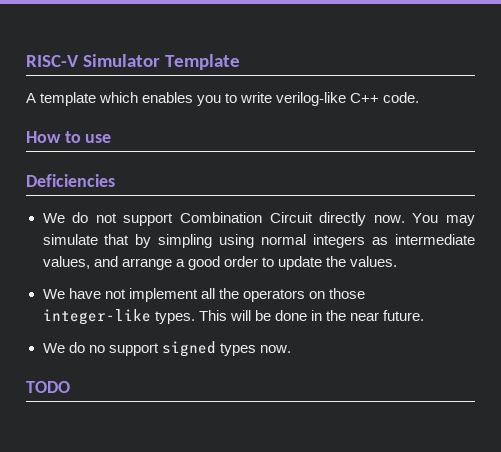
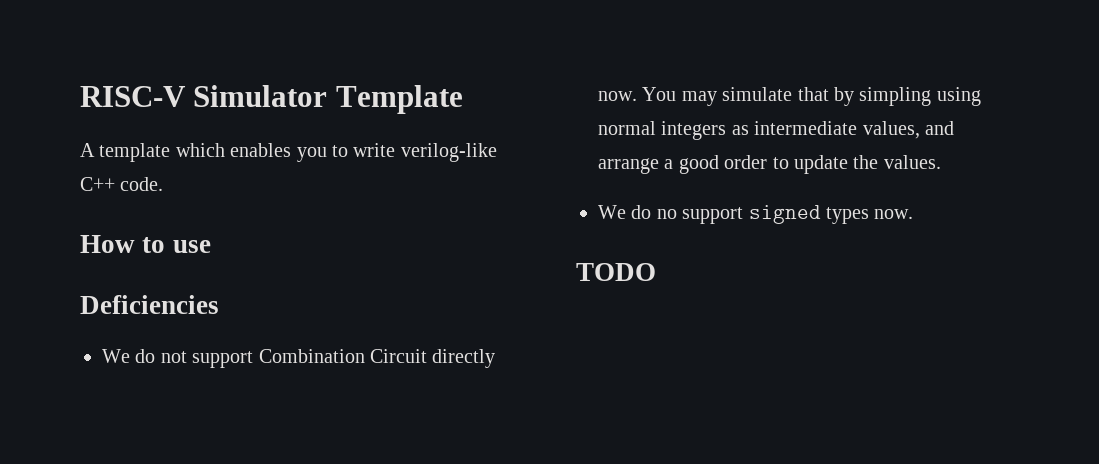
[42,288,365,302] [42,309,424,325] // We have not implement all the operators on those integer-like types. This will be done in the near future. -> (941, 162) none

